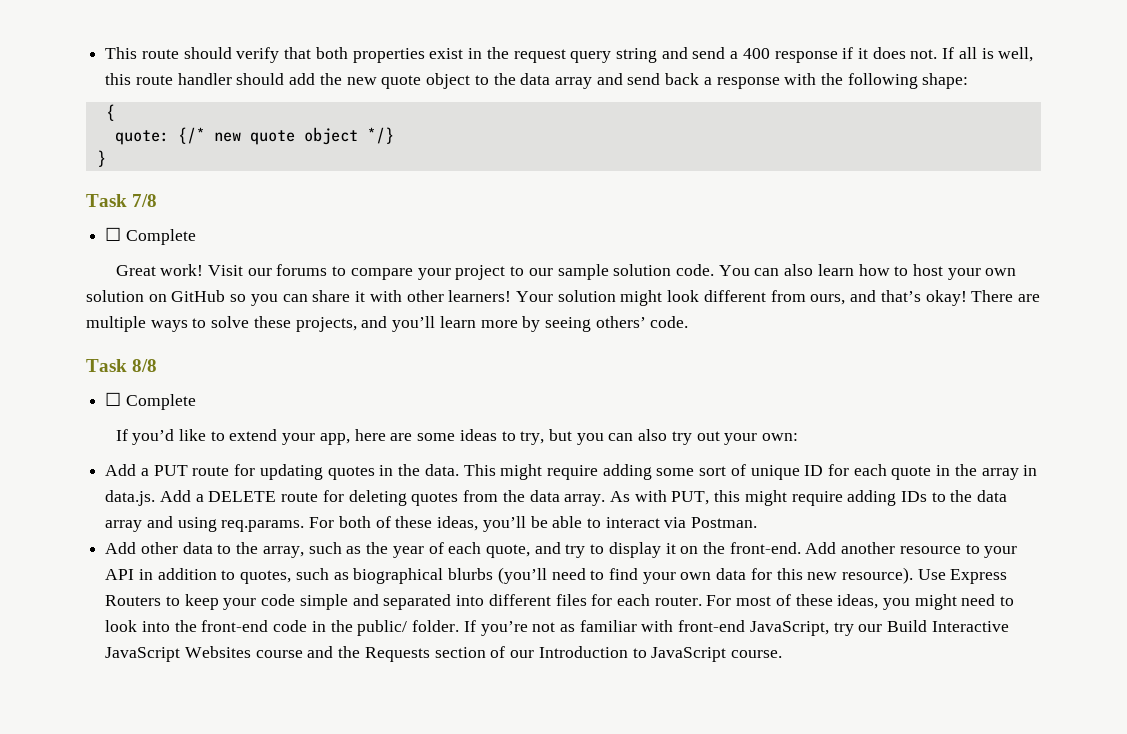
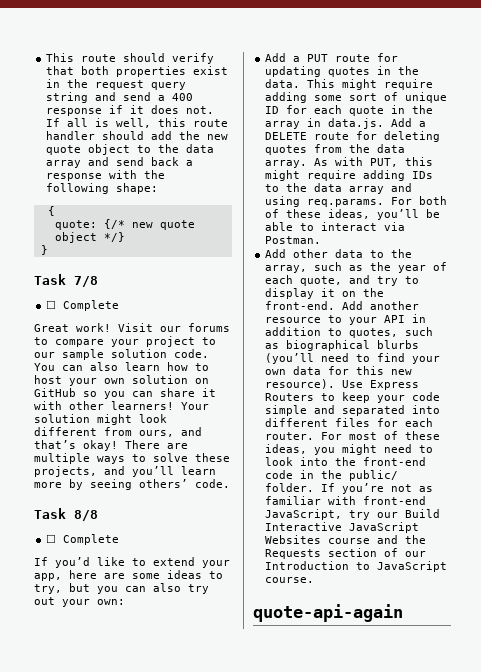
(782, 654) none -> [253,604,403,622] // quote-api-again

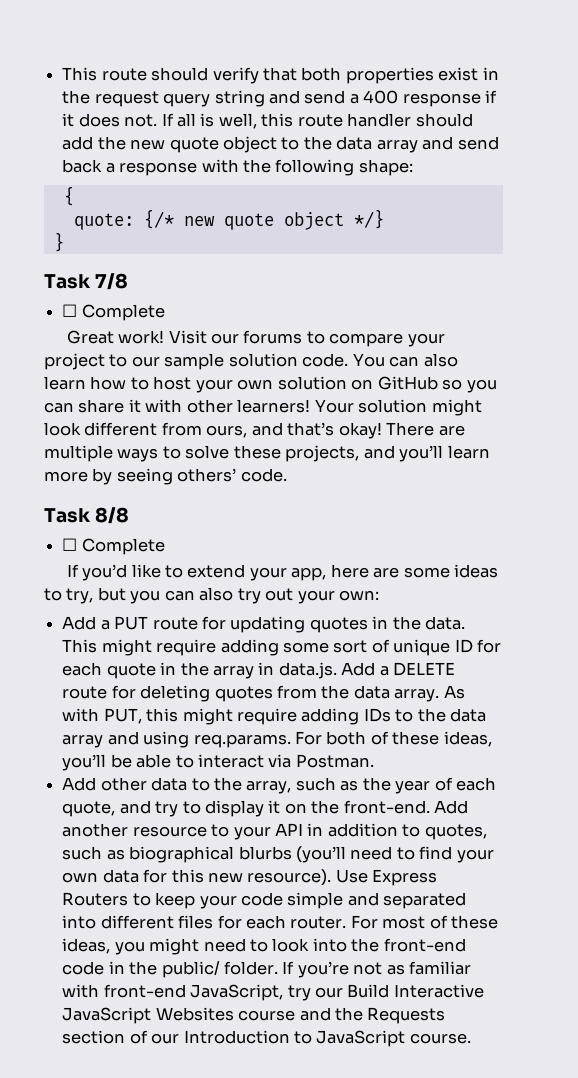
[253,604,403,622] // quote-api-again -> (471, 1038) none

